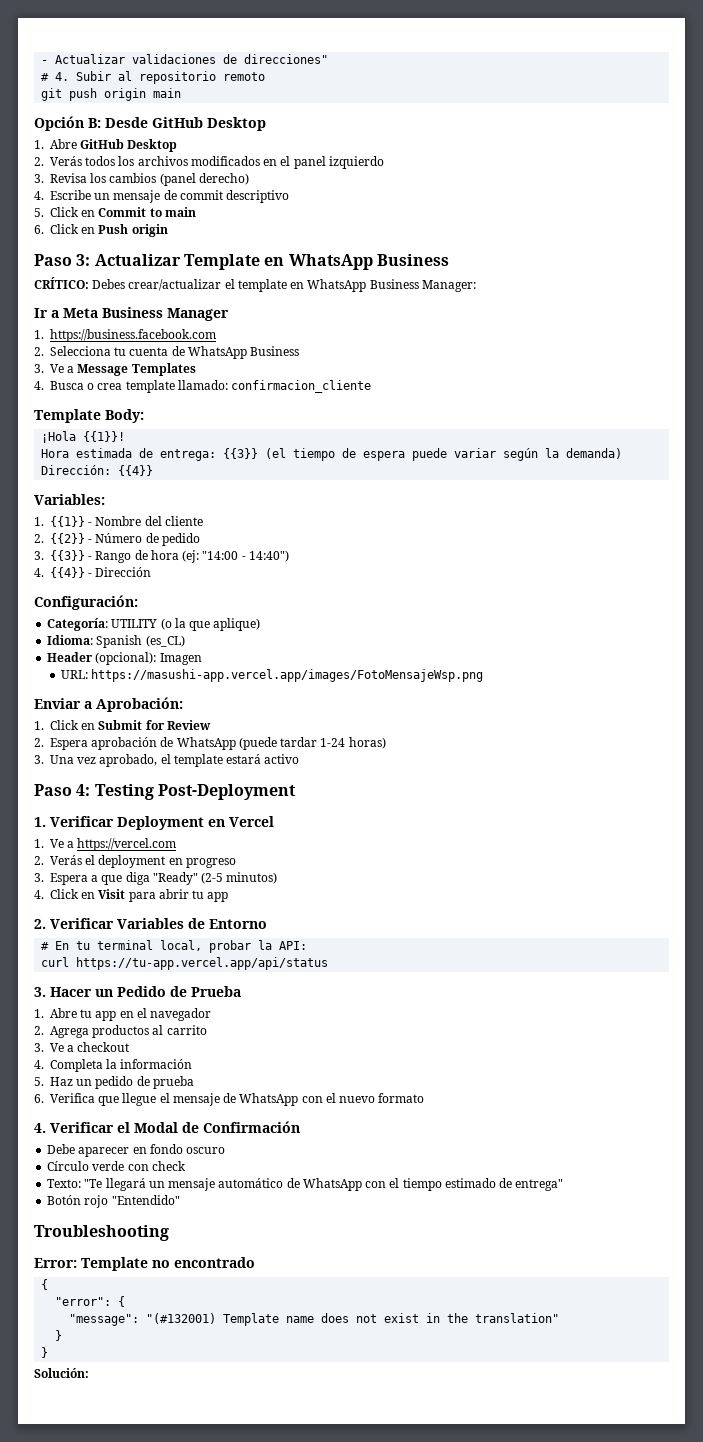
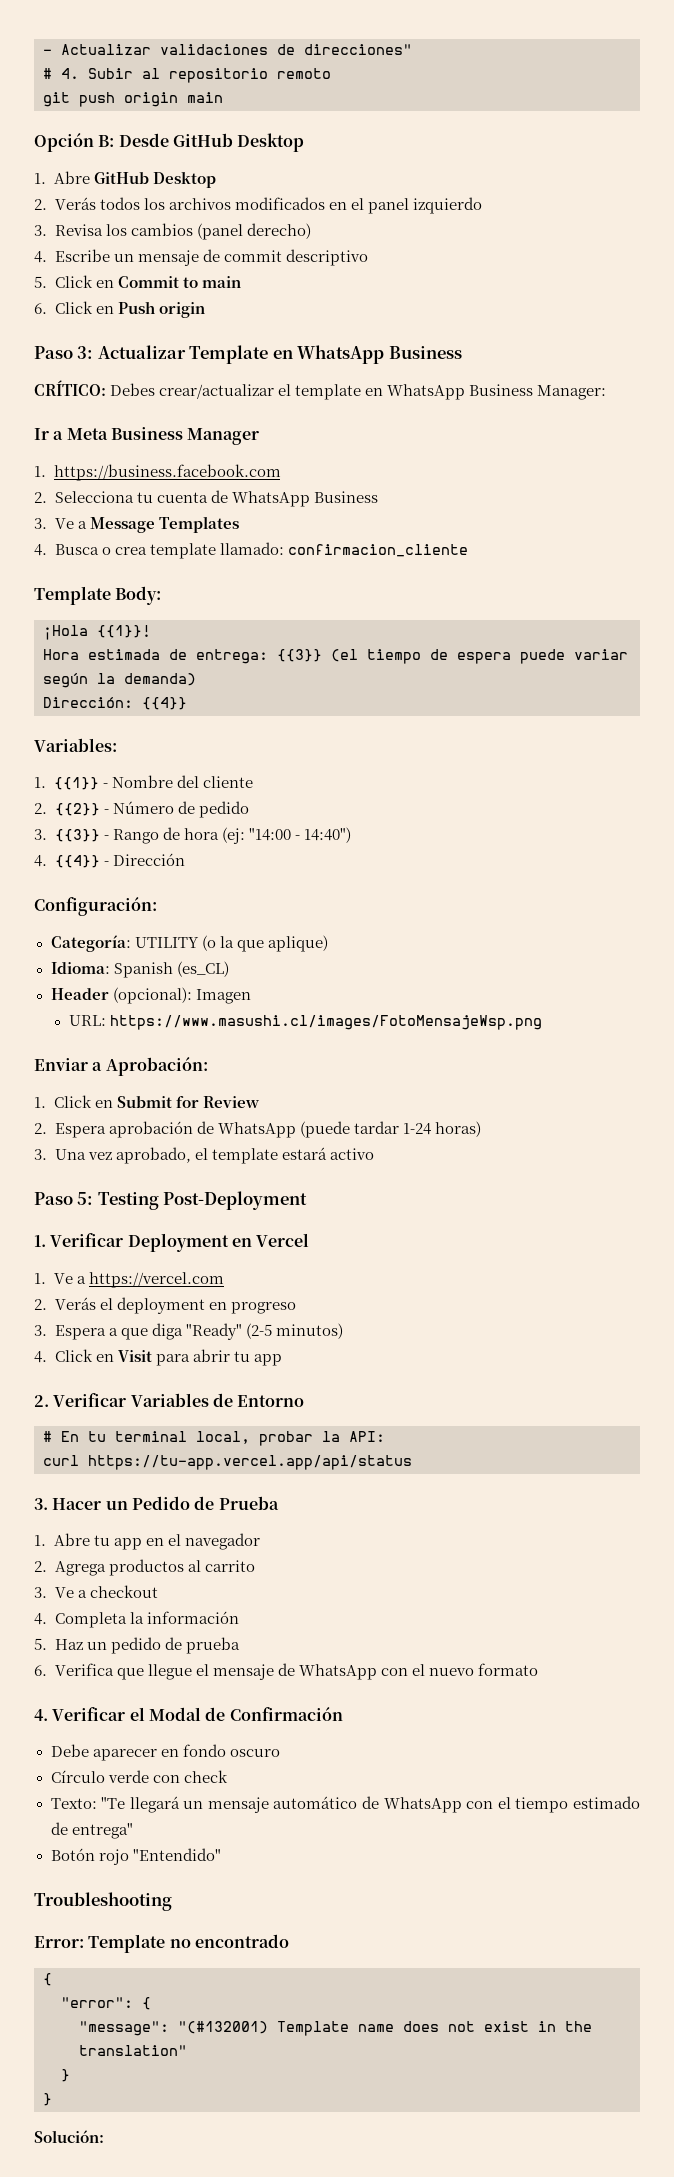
[91,669,484,682] https://masushi-app.vercel.app/images/FotoMensajeWsp.png -> [109,1015,542,1030] https://www.masushi.cl/images/FotoMensajeWsp.png
[76,784,91,796] 4: -> [77,1192,94,1205] 5:

